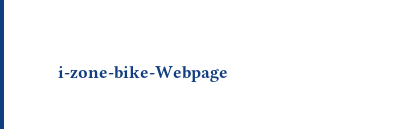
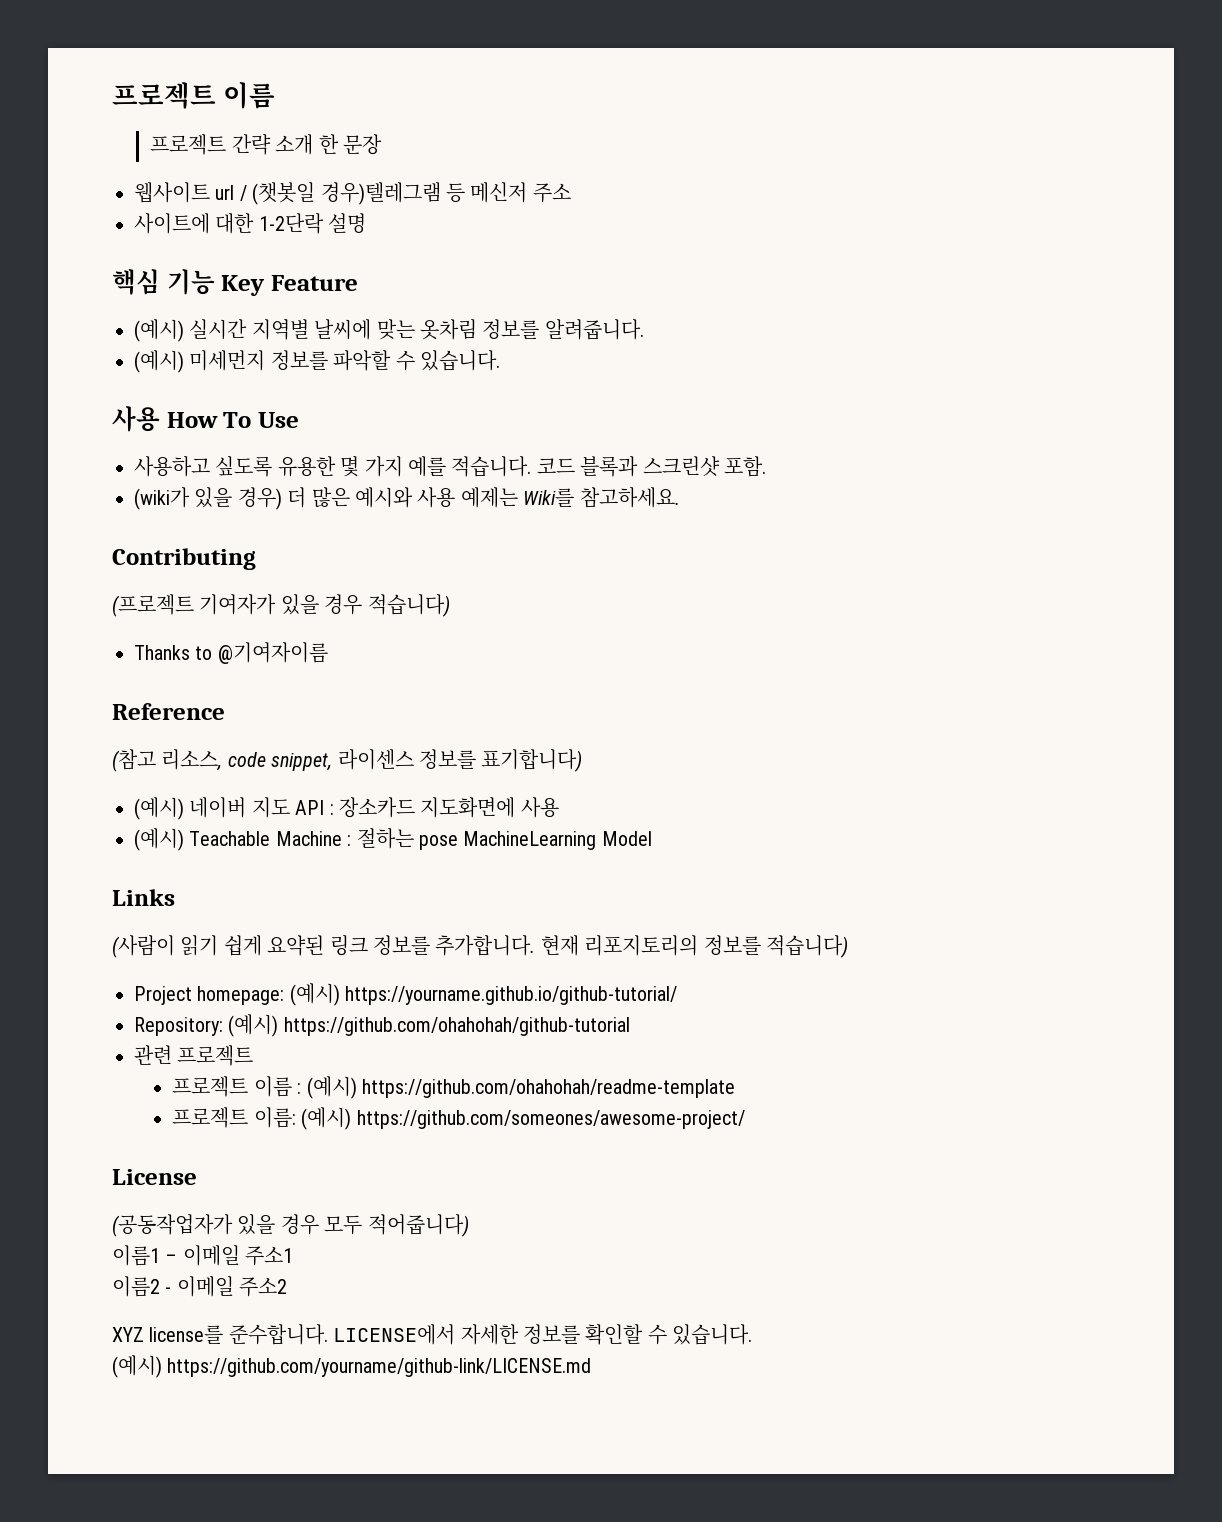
[58,66,228,82] i-zone-bike-Webpage -> [112,82,276,109] [150,134,383,155] [134,182,571,205] [134,213,367,234] [112,269,358,296] [134,319,644,342] [134,350,500,373] [112,406,299,432] [134,456,766,477] [134,487,680,510] [112,548,256,570] [112,594,450,617] [134,642,328,664] [112,703,225,720] [112,749,583,772] [134,797,559,820] [134,828,652,851] [112,889,175,906] [112,935,848,958] [134,983,678,1006] [134,1014,630,1037] [134,1045,254,1066] [172,1076,736,1099] [172,1107,745,1130] [112,1169,197,1185] [112,1214,469,1237] [112,1245,294,1266] [112,1276,288,1297] [112,1324,753,1345] [112,1355,592,1378] 프로젝트 이름 // 프로젝트 간략 소개 한 문장 // 웹사이트 url / (챗봇일 경우)텔레그램 등 메신저 주소 // 사이트에 대한 1-2단락 설명 // 핵심 기능 Key Feature // (예시) 실시간 지역별 날씨에 맞는 옷차림 정보를 알려줍니다. // (예시) 미세먼지 정보를 파악할 수 있습니다. // 사용 How To Use // 사용하고 싶도록 유용한 몇 가지 예를 적습니다. 코드 블록과 스크린샷 포함. // (wiki가 있을 경우) 더 많은 예시와 사용 예제는 Wiki를 참고하세요. // Contributing // (프로젝트 기여자가 있을 경우 적습니다) // Thanks to @기여자이름 // Reference // (참고 리소스, code snippet, 라이센스 정보를 표기합니다) // (예시) 네이버 지도 API : 장소카드 지도화면에 사용 // (예시) Teachable Machine : 절하는 pose MachineLearning Model // Links // (사람이 읽기 쉽게 요약된 링크 정보를 추가합니다. 현재 리포지토리의 정보를 적습니다) // Project homepage: (예시) https://yourname.github.io/github-tutorial/ // Repository: (예시) https://github.com/ohahohah/github-tutorial // 관련 프로젝트 // 프로젝트 이름 : (예시) https://github.com/ohahohah/readme-template // 프로젝트 이름: (예시) https://github.com/someones/awesome-project/ // License // (공동작업자가 있을 경우 모두 적어줍니다) // 이름1 – 이메일 주소1 // 이름2 - 이메일 주소2 // XYZ license를 준수합니다. LICENSE에서 자세한 정보를 확인할 수 있습니다. // (예시) https://github.com/yourname/github-link/LICENSE.md

